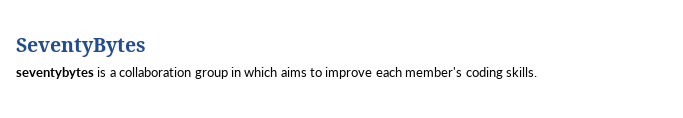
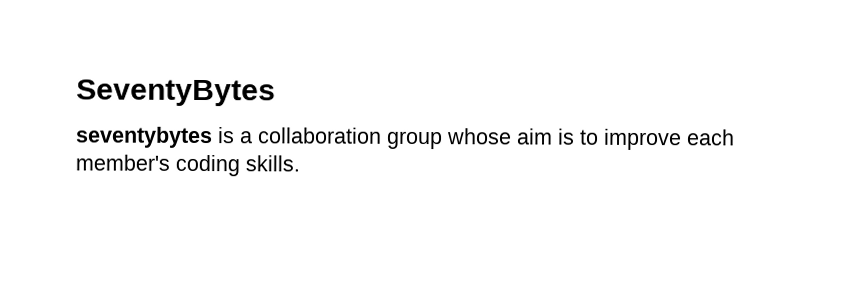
[230,67,307,77] in which aims -> [446,128,575,145] whose aim is

